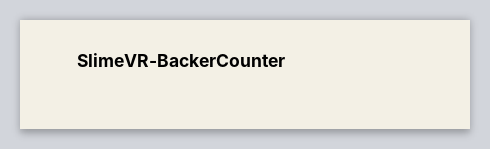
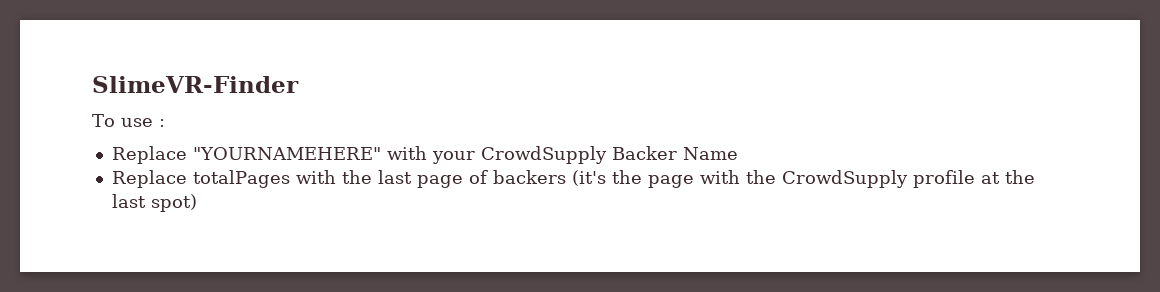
[77,53,285,67] SlimeVR-BackerCounter -> [92,76,299,93] [92,114,165,127] [111,146,738,164] [111,170,1035,188] [111,194,197,212] SlimeVR-Finder // To use : // Replace "YOURNAMEHERE" with your CrowdSupply Backer Name // Replace totalPages with the last page of backers (it's the page with the CrowdSupply profile at the last spot)

